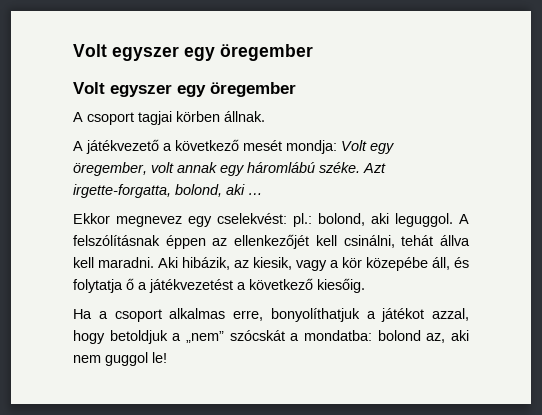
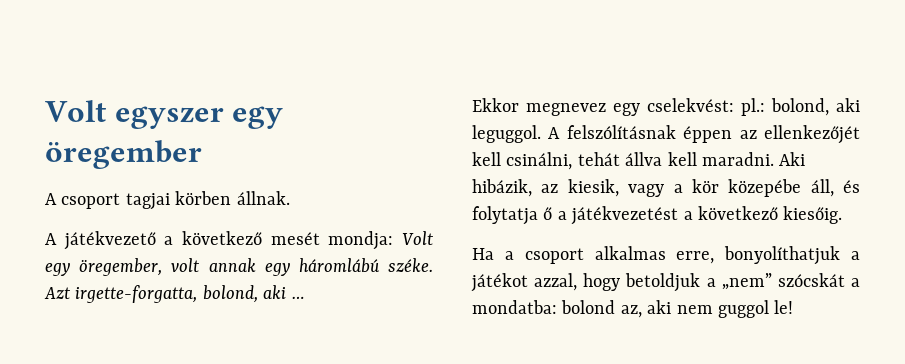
[73,44,313,61] [73,82,296,97] Volt egyszer egy öregember // Volt egyszer egy öregember -> [45,100,284,129] [45,140,202,169] Volt egyszer egy öregember

